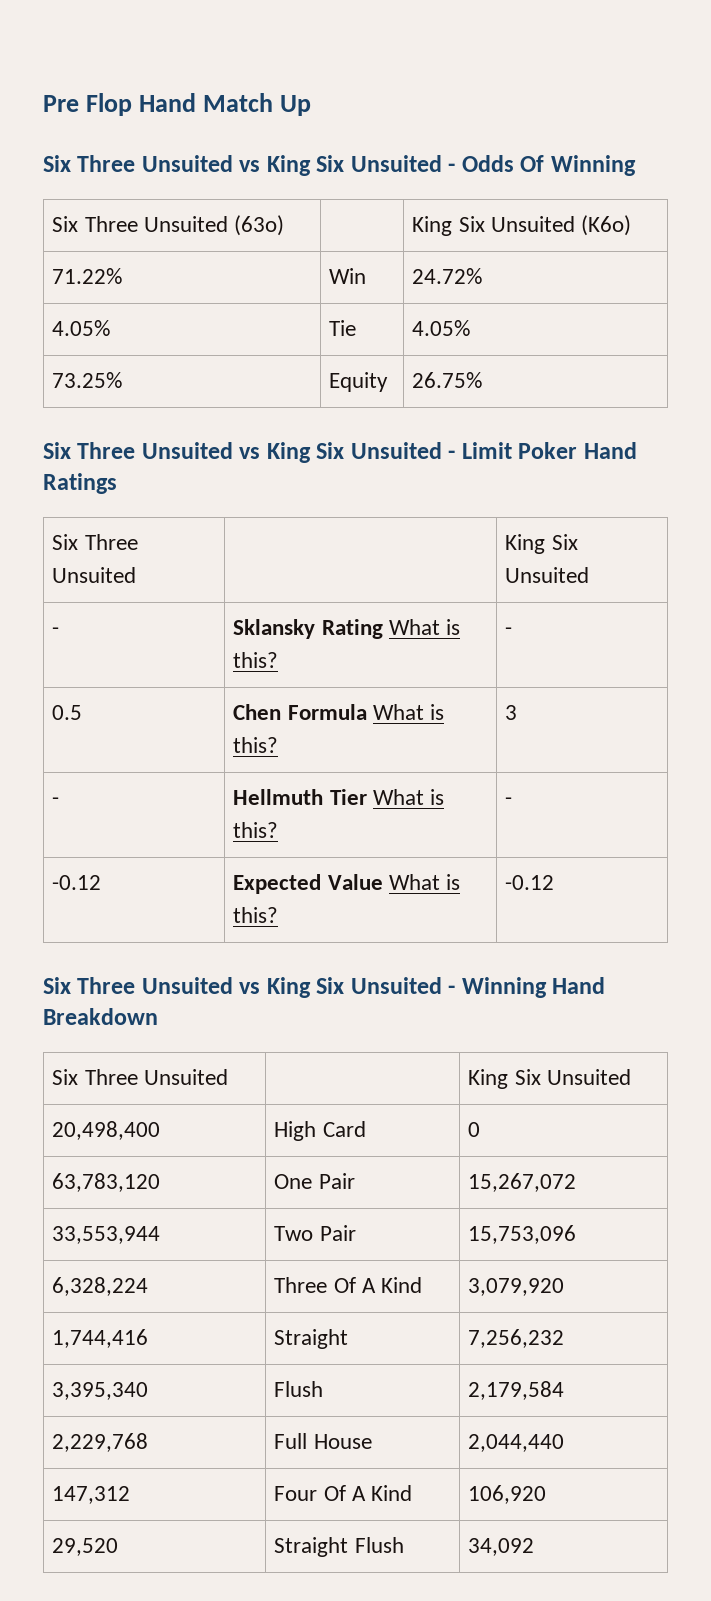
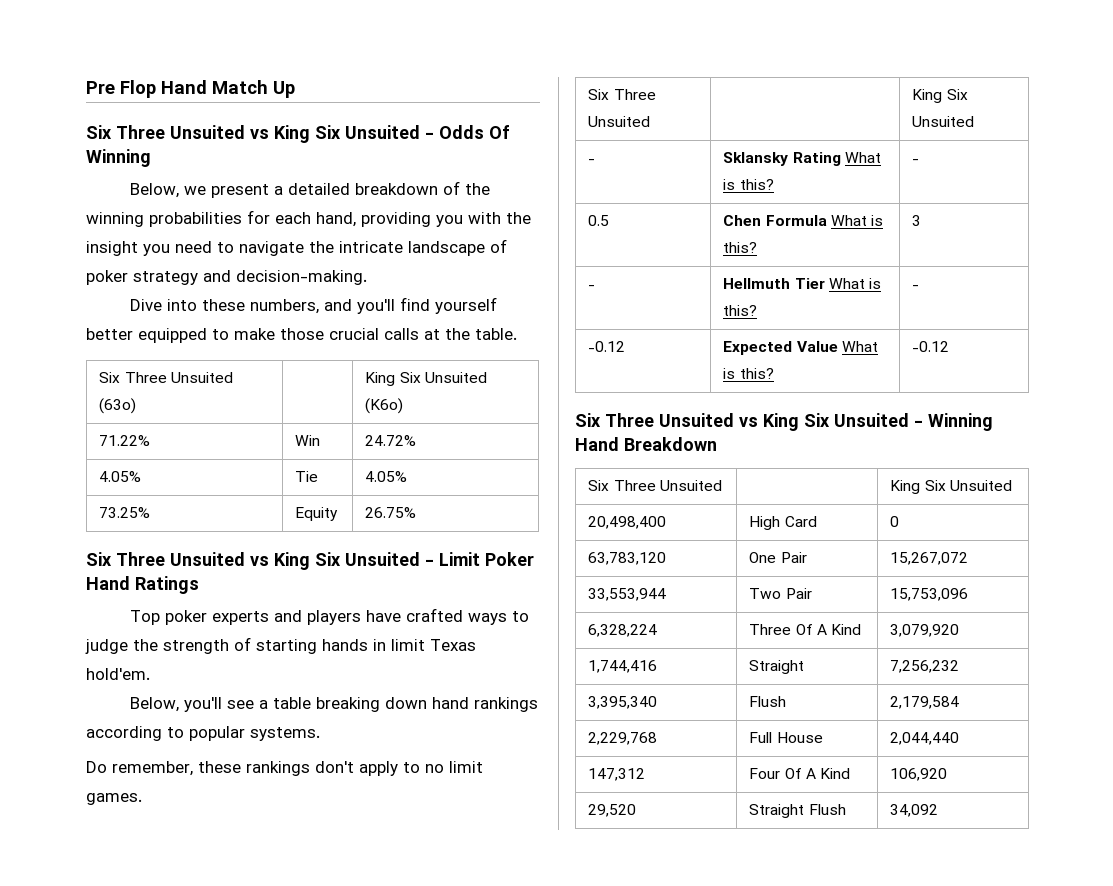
(636, 165) none -> [129,181,490,198] [86,210,531,227] [86,239,507,256] [86,270,367,285] [129,297,497,314] [86,328,517,343] // Below, we present a detailed breakdown of the winning probabilities for each hand, providing you with the insight you need to navigate the intricate landscape of poker strategy and decision-making. // Dive into these numbers, and you'll find yourself better equipped to make those crucial calls at the table.
(117, 483) none -> [129,608,529,625] [85,637,476,654] [86,668,150,680] [129,697,538,712] [86,726,320,741] [86,761,483,776] [86,793,142,805] // Top poker experts and players have crafted ways to judge the strength of starting hands in limit Texas hold'em. // Below, you'll see a table breaking down hand rankings according to popular systems. // Do remember, these rankings don't apply to no limit games.

